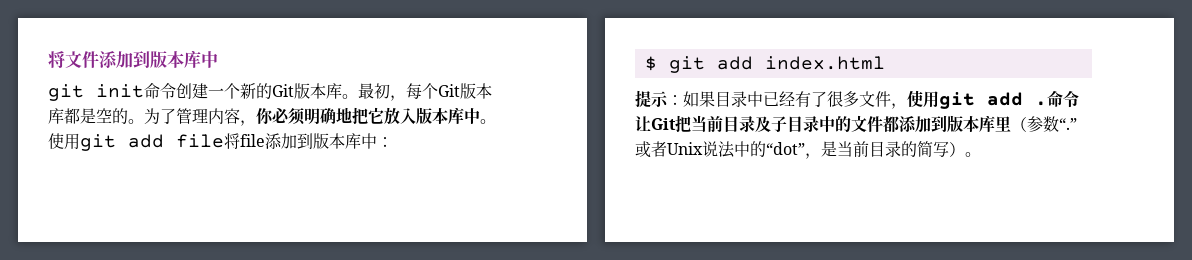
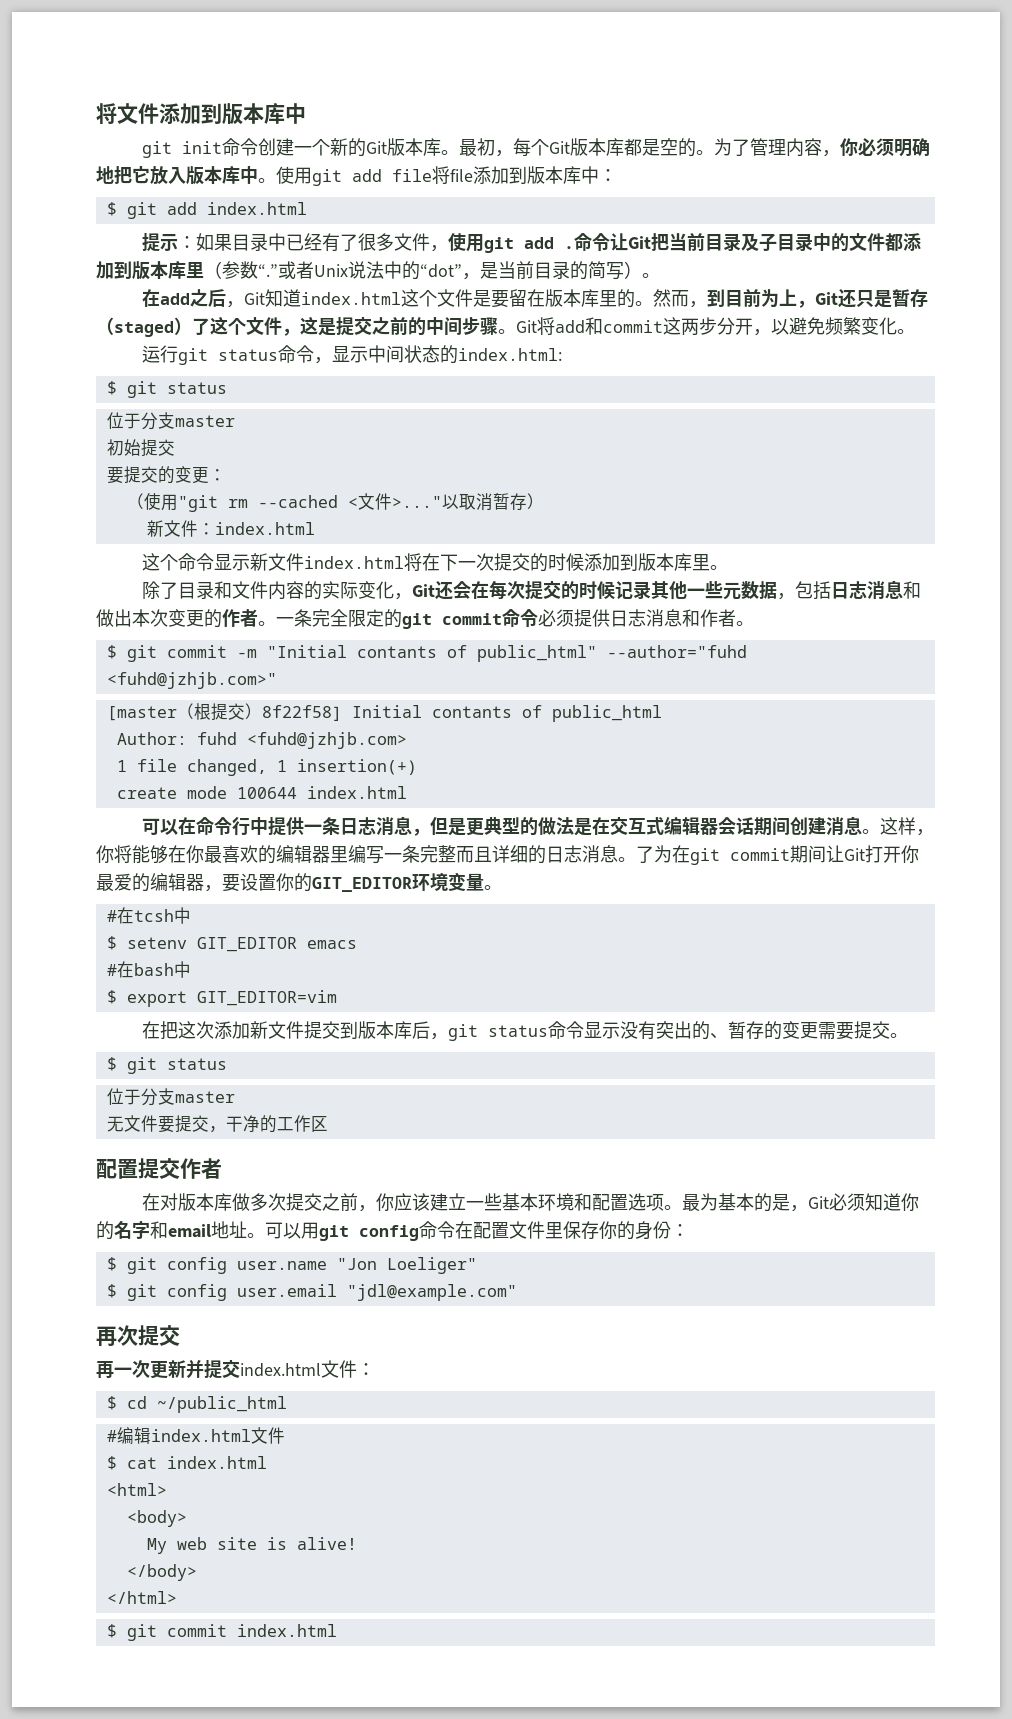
(981, 154) none -> [141,289,928,308] [96,316,915,337] [141,345,562,365] [106,381,227,398] [106,412,235,430] [106,439,175,457] [106,466,226,484] [126,493,544,512] [146,520,315,537] [141,553,728,572] [141,580,921,600] [96,609,754,629] [106,645,747,662] [106,672,277,689] [106,703,662,722] [116,732,407,749] [116,759,417,776] [116,786,407,799] [141,816,934,836] [96,845,919,865] [96,872,502,892] [106,907,191,924] [106,936,357,952] [106,961,191,978] [106,990,337,1007] [141,1021,908,1041] [106,1057,227,1074] [106,1088,235,1106] [106,1115,328,1133] [96,1158,222,1179] [141,1193,919,1212] [96,1221,689,1241] [106,1257,477,1274] [106,1284,517,1301] [96,1325,180,1346] [96,1359,375,1379] [106,1396,287,1413] [106,1427,285,1444] [106,1456,267,1470] [106,1483,167,1496] [126,1510,187,1527] [146,1537,357,1554] [126,1564,197,1581] [106,1591,177,1604] [106,1624,337,1641] // 在add之后，Git知道index.html这个文件是要留在版本库里的。然而，到目前为上，Git还只是暂存（staged）了这个文件，这是提交之前的中间步骤。Git将add和commit这两步分开，以避免频繁变化。 // 运行git status命令，显示中间状态的index.html: // $ git status // 位于分支master // 初始提交 // 要提交的变更： // （使用"git rm --cached <文件>..."以取消暂存） // 新文件：index.html // 这个命令显示新文件index.html将在下一次提交的时候添加到版本库里。 // 除了目录和文件内容的实际变化，Git还会在每次提交的时候记录其他一些元数据，包括日志消息和做出本次变更的作者。一条完全限定的git commit命令必须提供日志消息和作者。 // $ git commit -m "Initial contants of public_html" --author="fuhd <fuhd@jzhjb.com>" // [master（根提交）8f22f58] Initial contants of public_html // Author: fuhd <fuhd@jzhjb.com> // 1 file changed, 1 insertion(+) // create mode 100644 index.html // 可以在命令行中提供一条日志消息，但是更典型的做法是在交互式编辑器会话期间创建消息。这样，你将能够在你最喜欢的编辑器里编写一条完整而且详细的日志消息。了为在git commit期间让Git打开你最爱的编辑器，要设置你的GIT_EDITOR环境变量。 // #在tcsh中 // $ setenv GIT_EDITOR emacs // #在bash中 // $ export GIT_EDITOR=vim // 在把这次添加新文件提交到版本库后，git status命令显示没有突出的、暂存的变更需要提交。 // $ git status // 位于分支master // 无文件要提交，干净的工作区 // 配置提交作者 // 在对版本库做多次提交之前，你应该建立一些基本环境和配置选项。最为基本的是，Git必须知道你的名字和email地址。可以用git config命令在配置文件里保存你的身份： // $ git config user.name "Jon Loeliger" // $ git config user.email "jdl@example.com" // 再次提交 // 再一次更新并提交index.html文件： // $ cd ~/public_html // #编辑index.html文件 // $ cat index.html // <html> // <body> // My web site is alive! // </body> // </html> // $ git commit index.html

